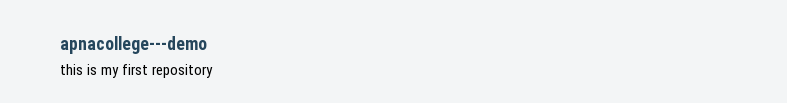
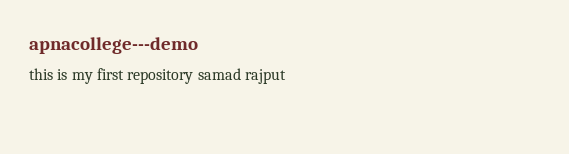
(214, 71) none -> [197,68,286,84] samad rajput

